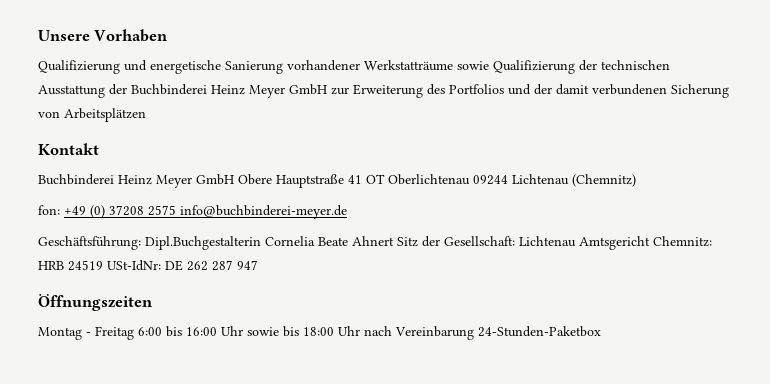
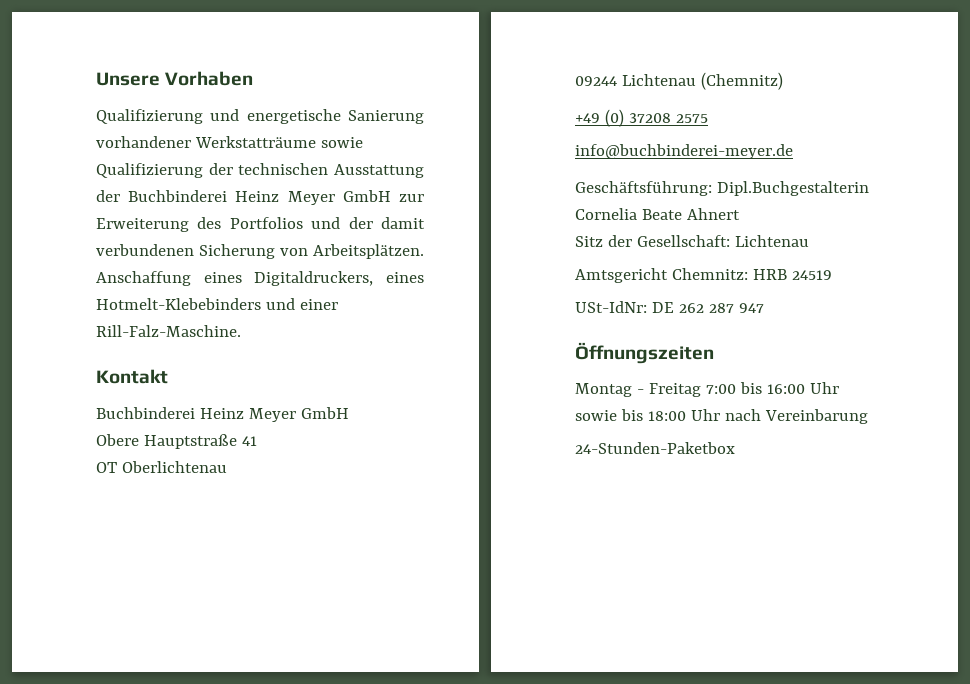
[64,108,146,122] Arbeitsplätzen -> [313,244,424,259] [96,271,424,286] [96,298,338,310] [96,325,241,337] Arbeitsplätzen. Anschaffung eines Digitaldruckers, eines Hotmelt-Klebebinders und einer Rill-Falz-Maschine.
(234, 179) none -> (349, 413) //
(362, 179) none -> (257, 441) //
(470, 179) none -> (227, 467) //
[38,205,60,215] fon: -> (783, 81) none
(176, 210) none -> (708, 118) //
(394, 241) none -> (740, 214) //
(576, 241) none -> (809, 241) //
(103, 265) none -> (832, 275) //
[138,327,162,336] 6:00 -> [705,384,736,394] 7:00
(243, 331) none -> (839, 388) //
(474, 333) none -> (868, 416) //

